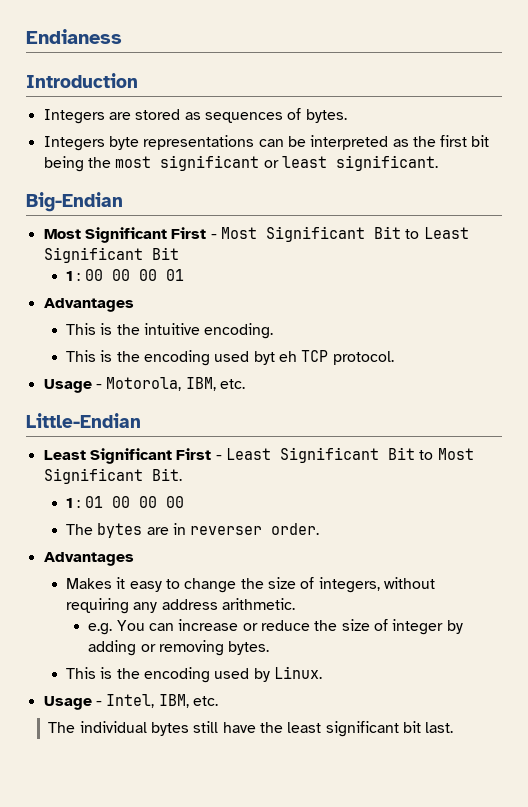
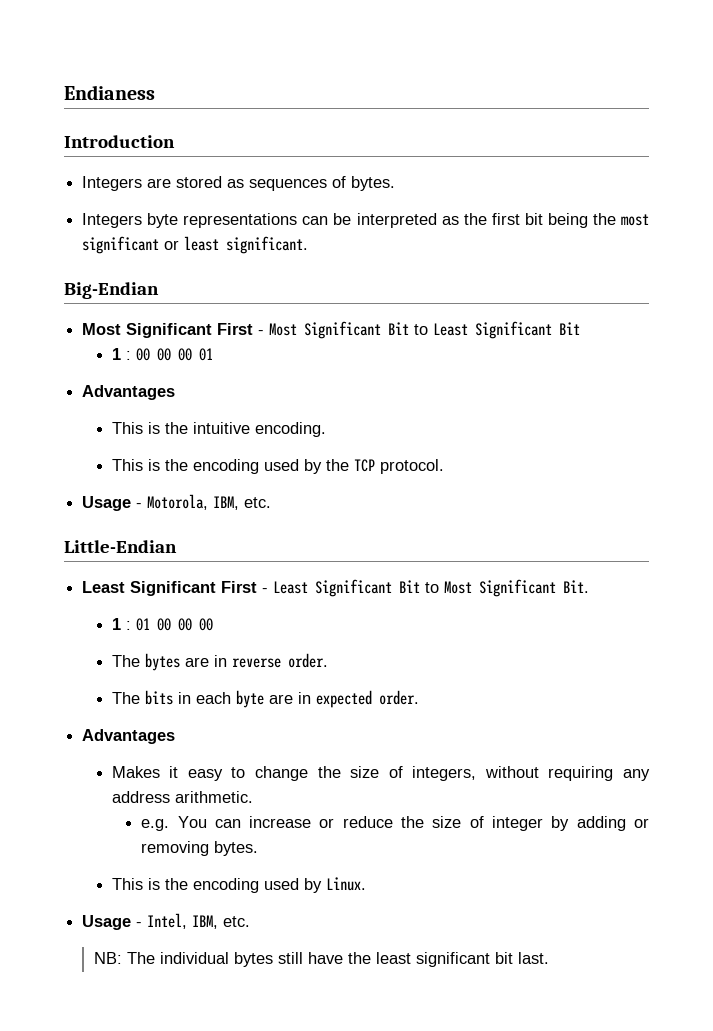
[253,351,297,365] byt eh -> [303,459,349,474] by the
[190,526,263,535] reverser -> [231,653,328,668] [111,690,372,708] reverse order. // The bits in each byte are in expected
(218, 701) none -> [93,952,122,964] NB:

